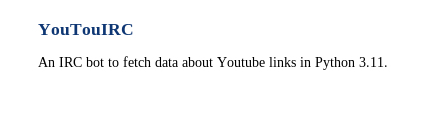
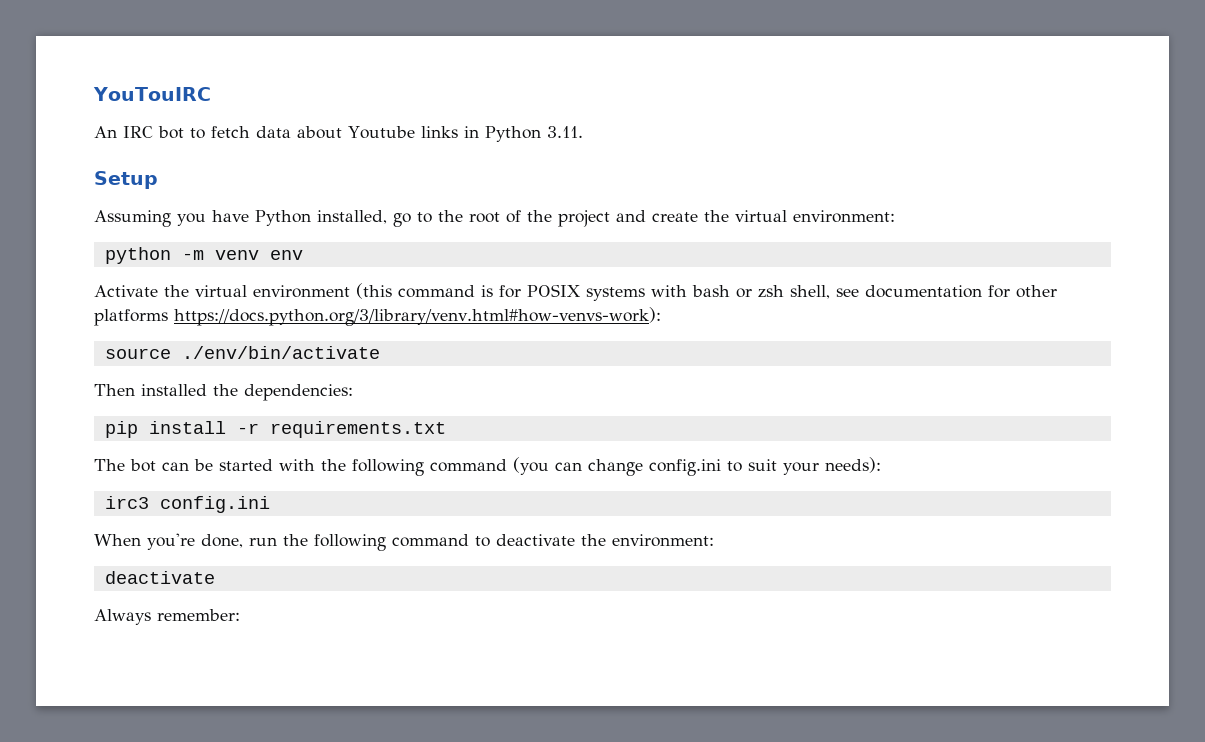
(388, 62) none -> [94,171,158,189] [94,210,895,227] [104,247,303,264] [94,283,1057,301] [94,307,661,326] [104,346,380,359] [94,384,353,401] [104,421,446,438] [94,457,881,476] [104,496,270,513] [94,533,714,551] [104,571,215,584] [94,609,240,625] // Setup // Assuming you have Python installed, go to the root of the project and create the virtual environment: // python -m venv env // Activate the virtual environment (this command is for POSIX systems with bash or zsh shell, see documentation for other platforms https://docs.python.org/3/library/venv.html#how-venvs-work): // source ./env/bin/activate // Then installed the dependencies: // pip install -r requirements.txt // The bot can be started with the following command (you can change config.ini to suit your needs): // irc3 config.ini // When you're done, run the following command to deactivate the environment: // deactivate // Always remember:

